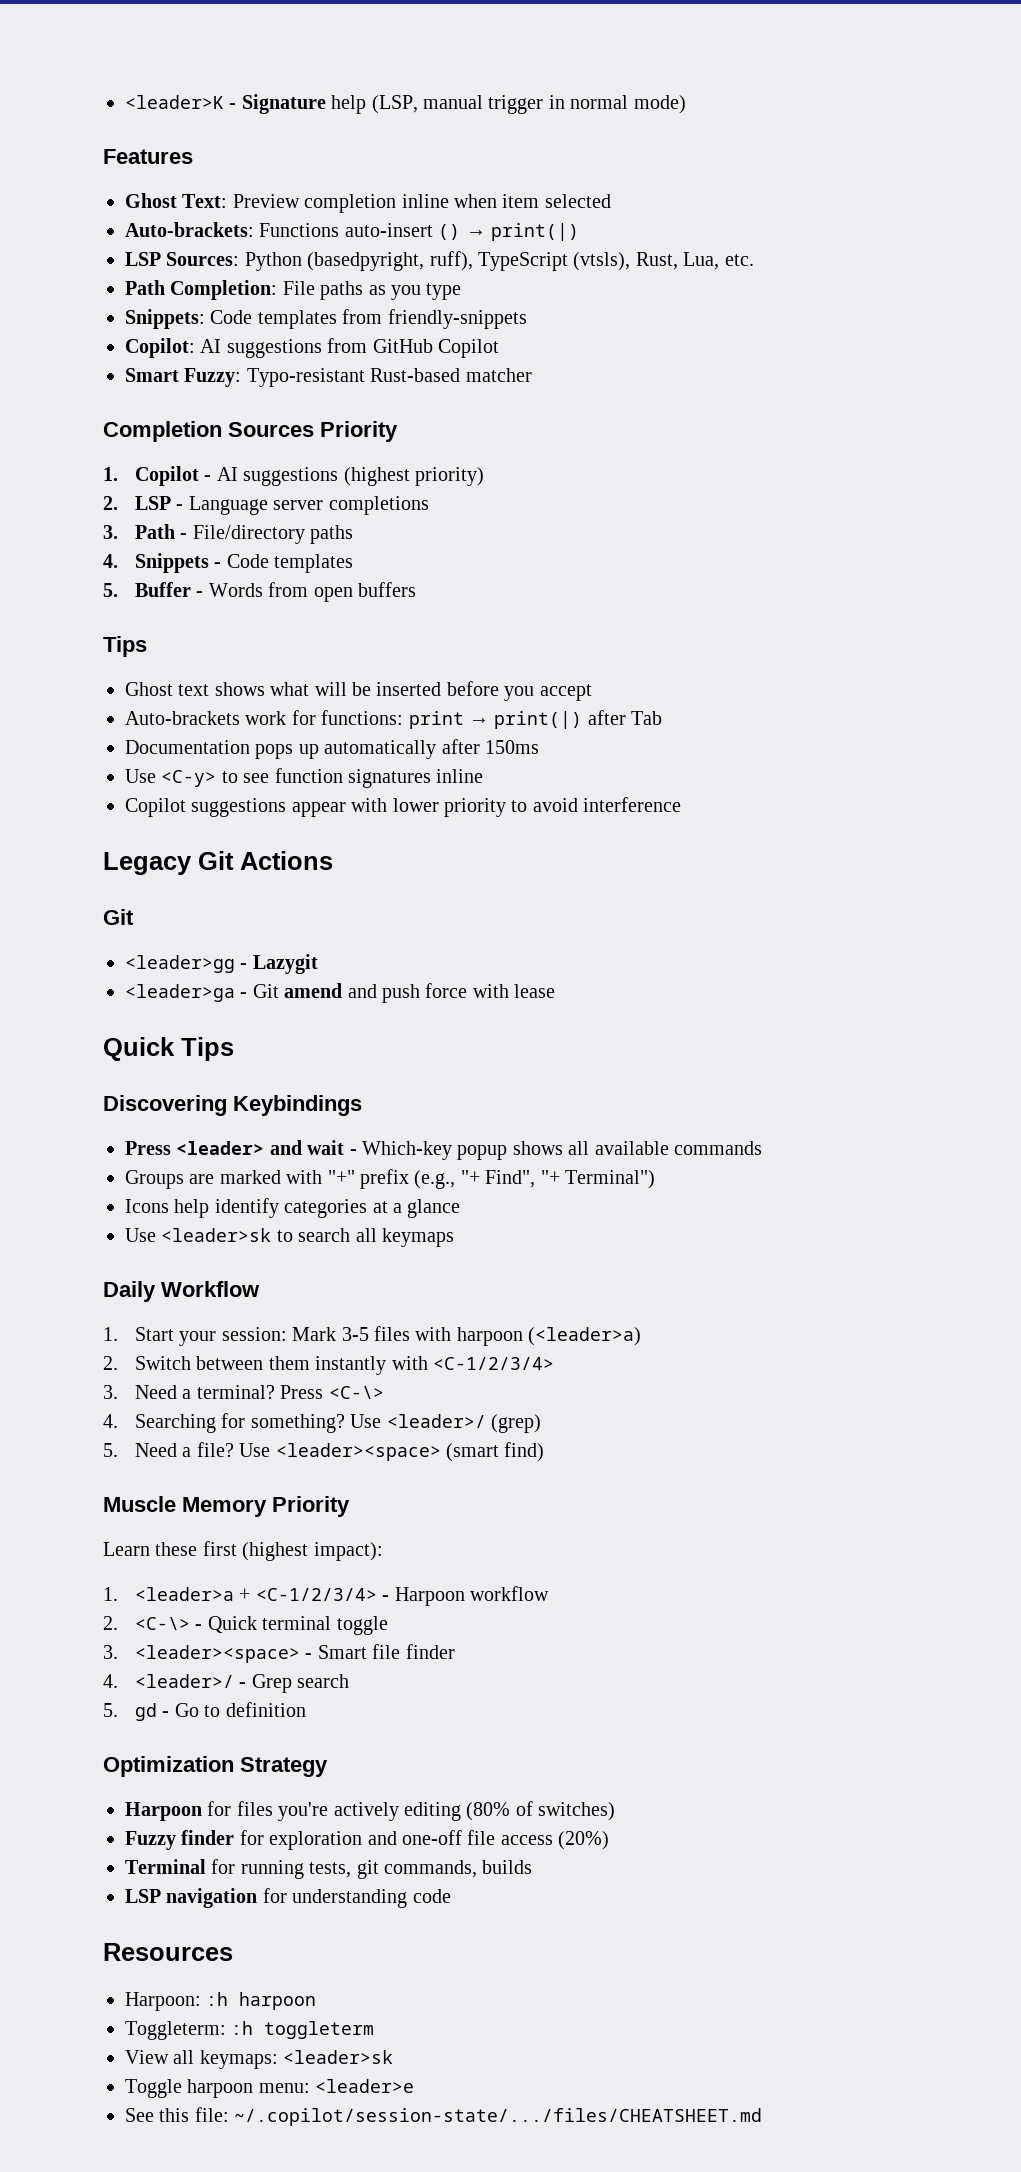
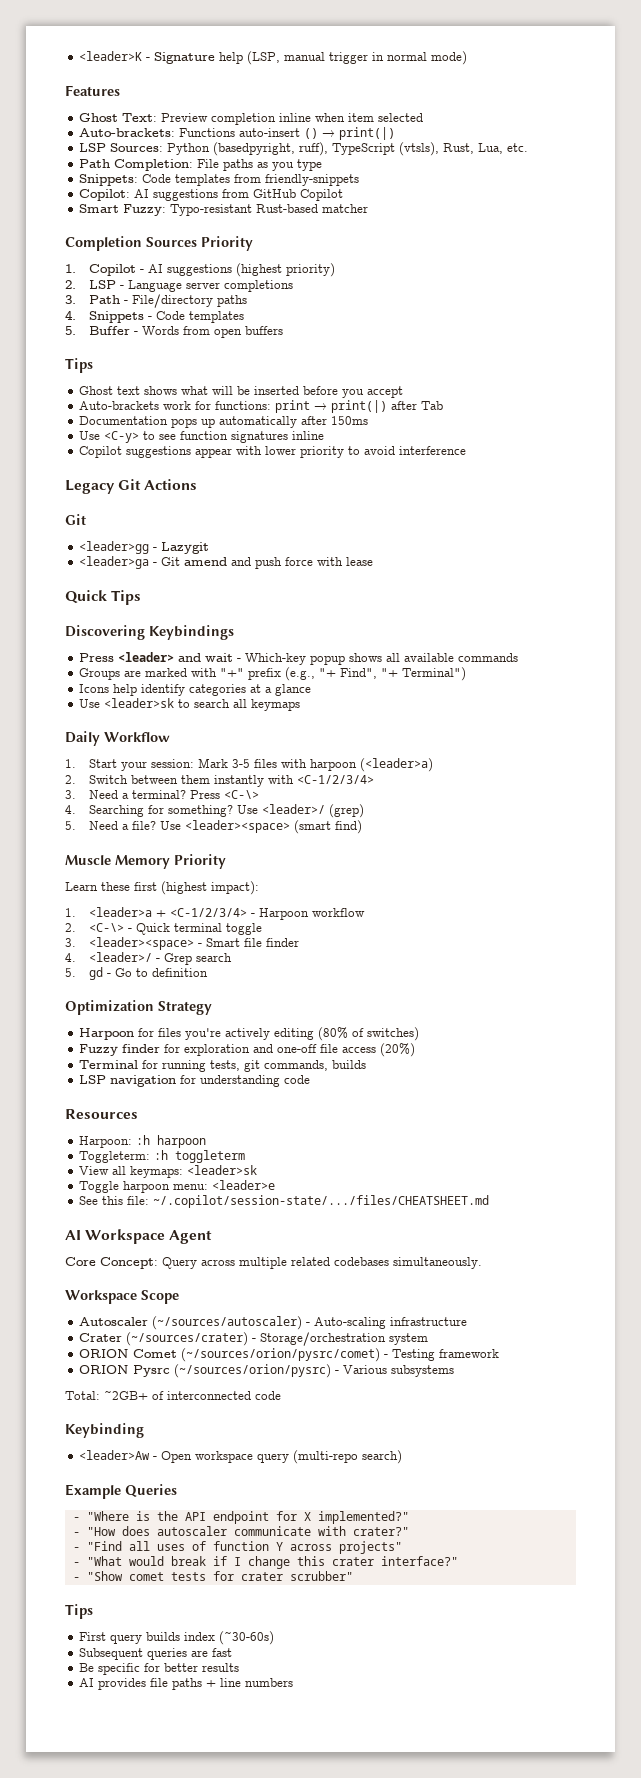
(763, 2117) none -> [65,1229,213,1244] [65,1257,482,1269] [65,1290,179,1304] [78,1316,467,1330] [78,1332,428,1346] [78,1348,499,1362] [78,1364,454,1378] [65,1390,281,1400] [65,1423,144,1438] [78,1450,402,1464] [65,1484,177,1499] [72,1511,409,1524] [72,1526,409,1536] [72,1541,402,1554] [72,1556,458,1569] [72,1571,353,1581] [65,1604,93,1619] [78,1631,274,1645] [78,1648,232,1660] [78,1663,239,1675] [78,1678,293,1690] // AI Workspace Agent // Core Concept: Query across multiple related codebases simultaneously. // Workspace Scope // Autoscaler (~/sources/autoscaler) - Auto-scaling infrastructure // Crater (~/sources/crater) - Storage/orchestration system // ORION Comet (~/sources/orion/pysrc/comet) - Testing framework // ORION Pysrc (~/sources/orion/pysrc) - Various subsystems // Total: ~2GB+ of interconnected code // Keybinding // <leader>Aw - Open workspace query (multi-repo search) // Example Queries // - "Where is the API endpoint for X implemented?" // - "How does autoscaler communicate with crater?" // - "Find all uses of function Y across projects" // - "What would break if I change this crater interface?" // - "Show comet tests for crater scrubber" // Tips // First query builds index (~30-60s) // Subsequent queries are fast // Be specific for better results // AI provides file paths + line numbers

